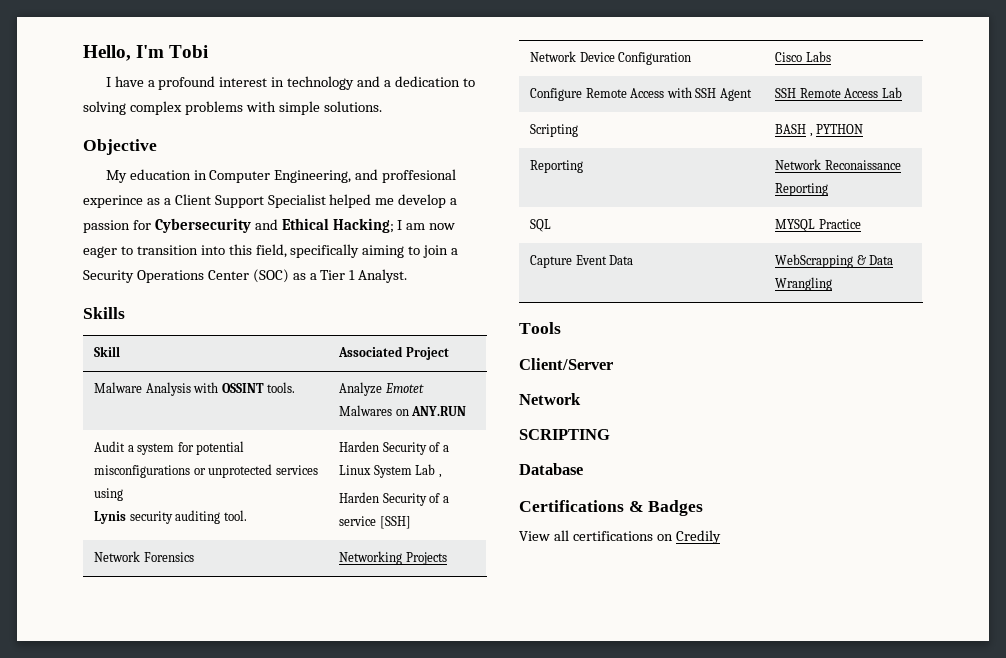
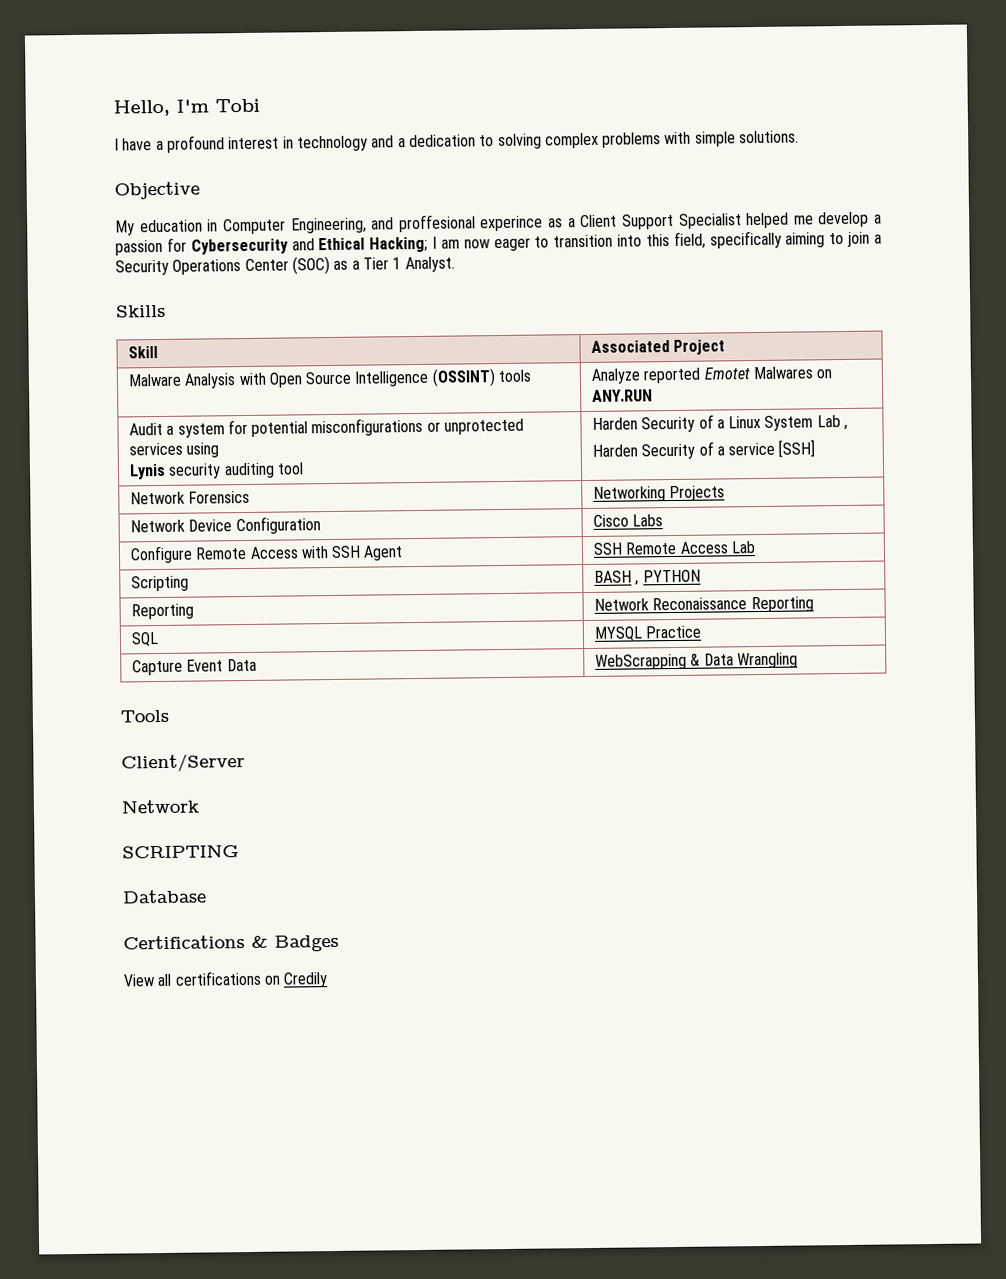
[221,382,296,393] OSSINT tools. -> [268,368,532,388] Open Source Intelligence (OSSINT) tools
(383, 389) none -> [643,367,702,384] reported
[223,510,247,521] tool. -> [276,462,304,475] tool

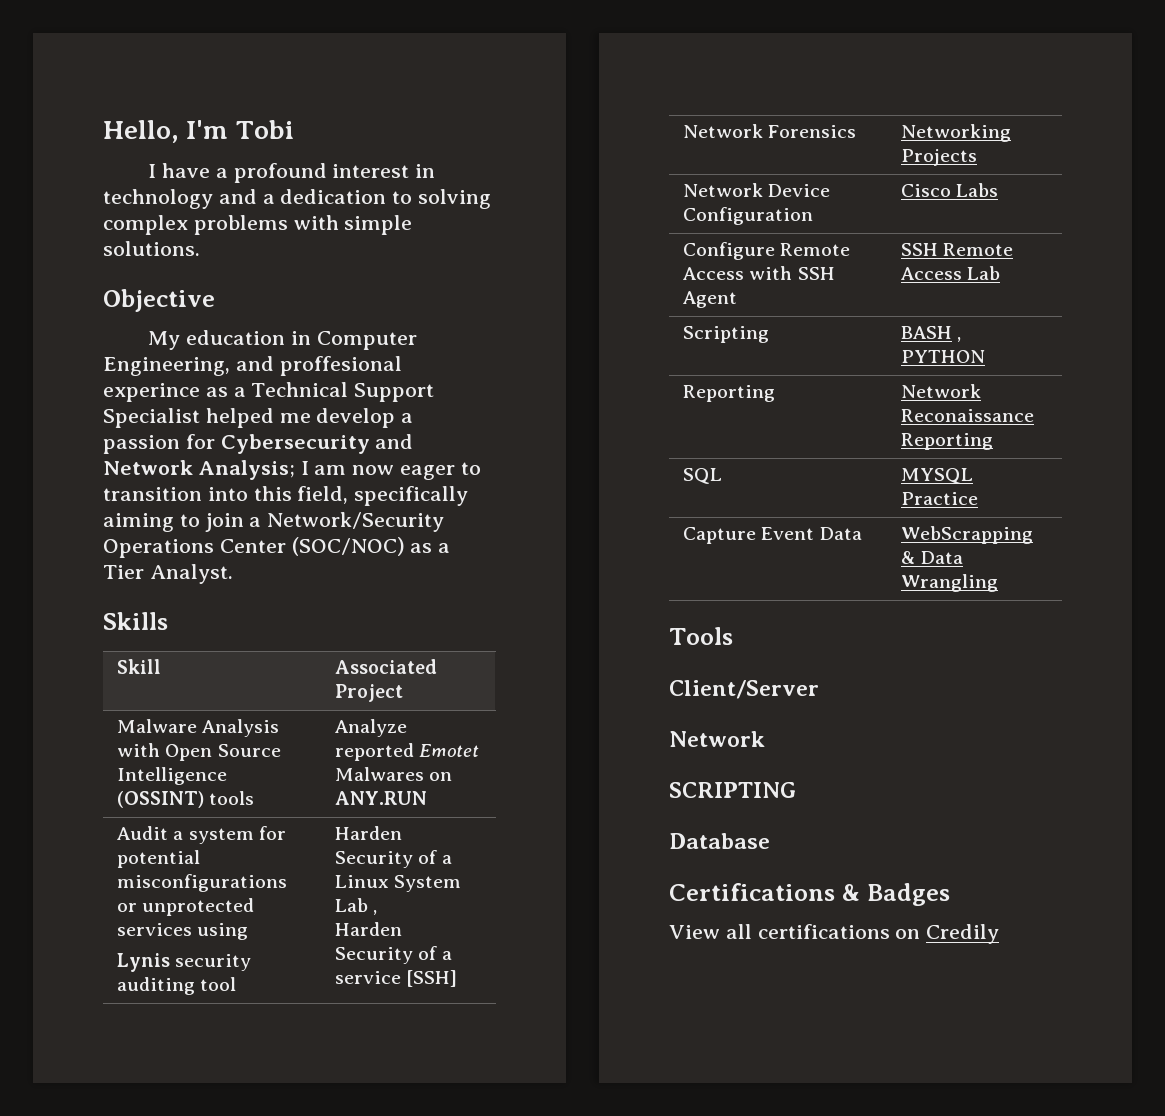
[580,214,618,228] Client -> [251,382,349,397] Technical
[318,236,429,253] Ethical Hacking; -> [103,460,295,480] Network Analysis;
[115,259,169,276] Security -> [267,512,445,532] Network/Security
[291,256,330,275] (SOC) -> [291,537,405,556] (SOC/NOC)
[392,257,402,270] 1 -> (144, 572) none

